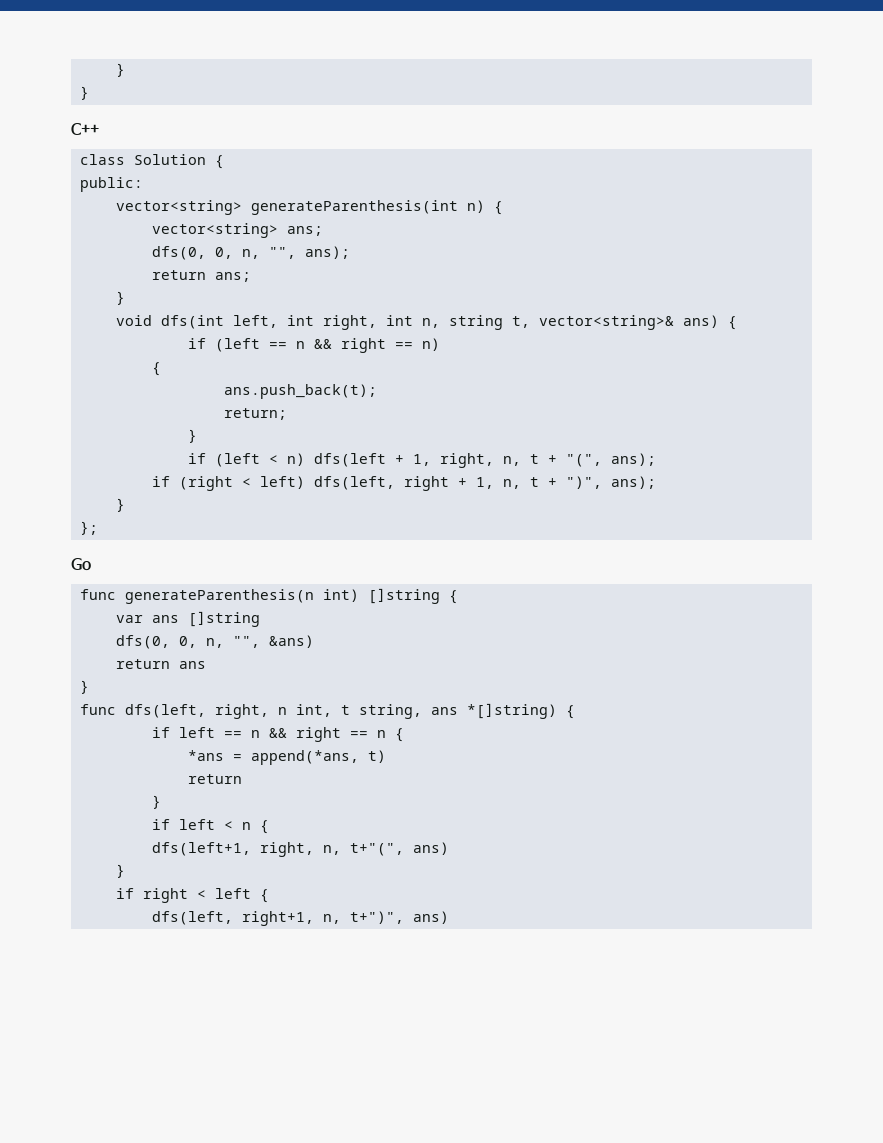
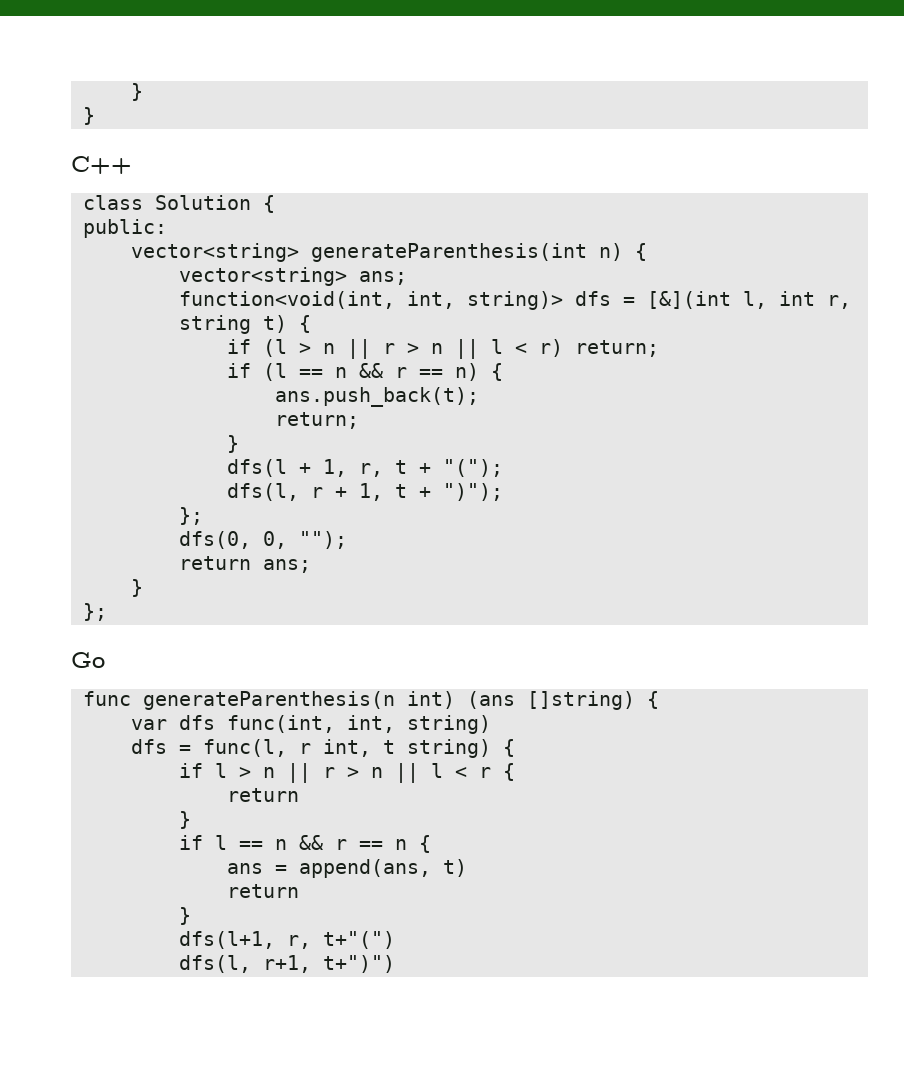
[152,246,351,260] [152,270,252,282] [116,291,126,305] [116,315,738,330] [188,338,387,353] dfs(0, 0, n, "", ans); // return ans; // } // void dfs(int left, int right, int n, string t, vector<string>& ans) { // if (left == n && right -> [179,291,852,310] [179,315,312,334] [227,339,660,359] [227,363,408,381] function<void(int, int, string)> dfs = [&](int l, int r, string t) { // if (l > n || r > n || l < r) return; // if (l == n && r
(441, 344) // -> (480, 372) none
[188,453,657,468] [152,476,657,491] if (left < n) dfs(left + 1, right, n, t + "(", ans); // if (right < left) dfs(left, right + 1, n, t + ")", ans); -> [227,459,504,477] [227,483,504,501] [179,507,204,525] [179,531,348,549] [179,556,312,573] dfs(l + 1, r, t + "("); // dfs(l, r + 1, t + ")"); // }; // dfs(0, 0, ""); // return ans;
[368,588,441,604] []string -> [467,691,636,710] (ans []string)
[152,611,261,627] [116,635,315,649] [116,659,207,669] [80,680,90,694] [80,703,576,719] [152,727,342,742] ans []string // dfs(0, 0, n, "", &ans) // return ans // } // func dfs(left, right, n int, t string, ans *[]string) { // if left == n && right -> [179,715,492,734] [131,739,516,758] [179,763,516,783] [227,788,300,802] [179,811,192,829] [179,835,348,850] dfs func(int, int, string) // dfs = func(l, r int, t string) { // if l > n || r > n || l < r { // return // } // if l == n && r
[188,750,360,765] *ans = append(*ans, -> [227,859,432,878] ans = append(ans,
[152,819,270,834] [152,842,450,857] [116,864,126,878] [116,888,270,903] [152,911,450,926] if left < n { // dfs(left+1, right, n, t+"(", ans) // } // if right < left { // dfs(left, right+1, n, t+")", ans) -> [179,931,396,949] [179,955,396,973] dfs(l+1, r, t+"(") // dfs(l, r+1, t+")")

